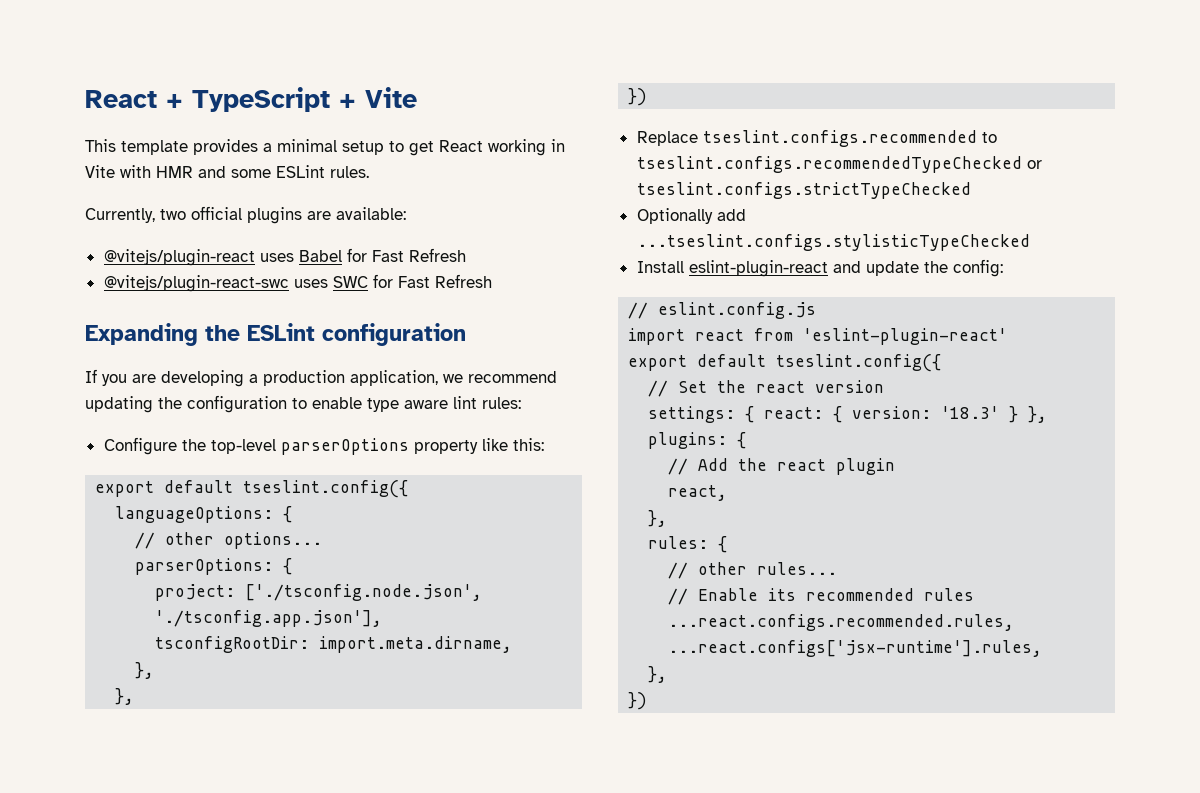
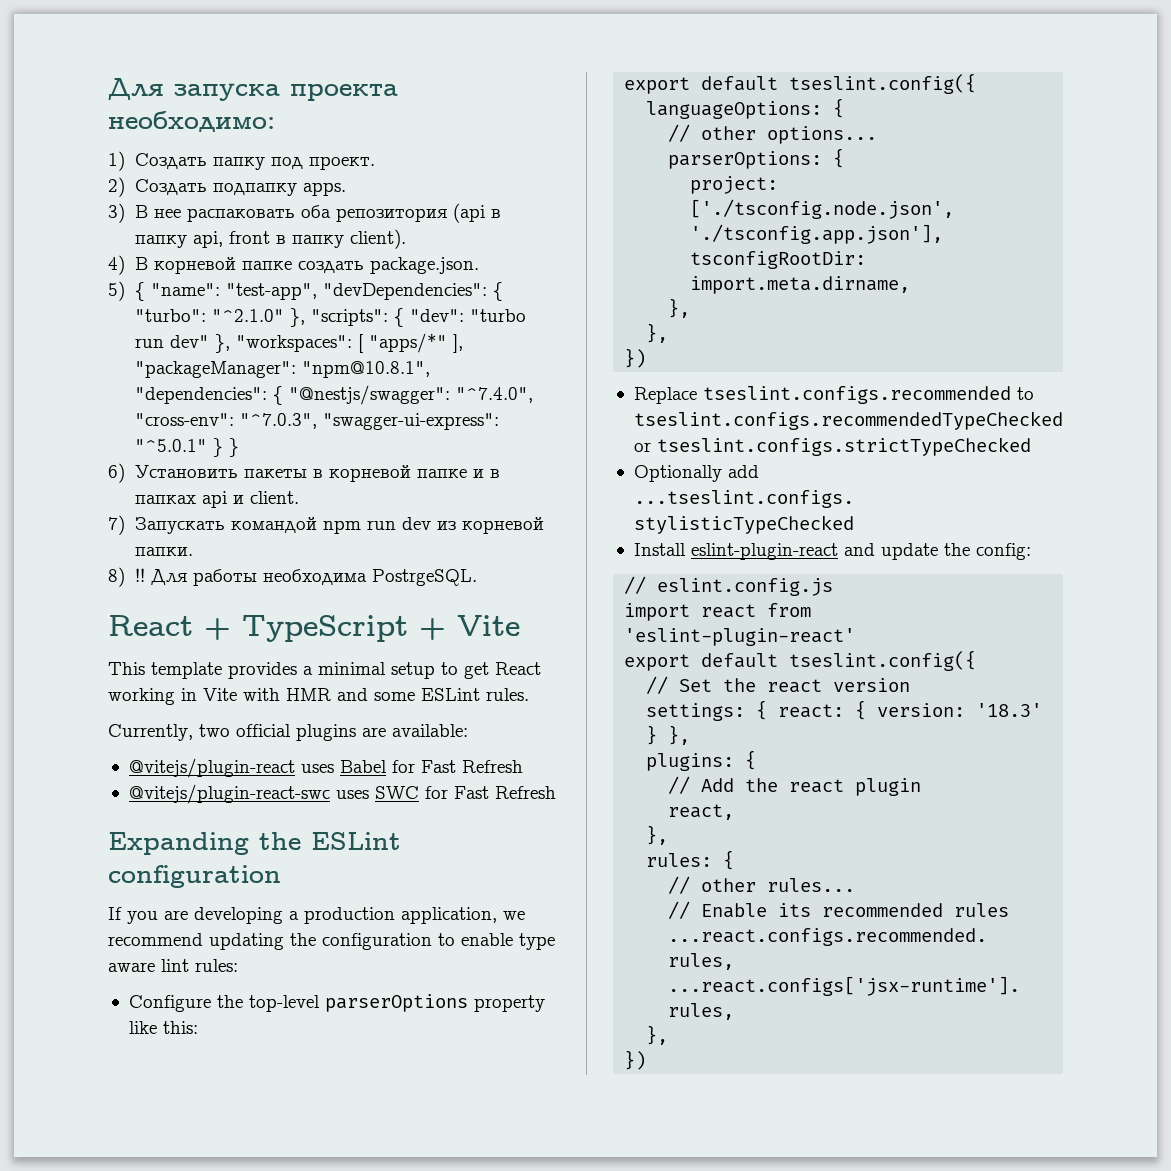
(85, 99) none -> [108,78,398,101] [108,111,275,132] [108,151,375,171] [108,177,346,197] [108,203,501,223] [134,229,406,249] [108,255,479,275] [108,281,503,301] [134,308,526,327] [134,333,463,353] [134,361,430,378] [134,385,533,405] [134,413,499,430] [134,438,239,457] [108,463,500,483] [134,491,299,508] [108,515,544,535] [134,547,193,556] [108,567,477,587] Для запуска проекта необходимо: // 1) Создать папку под проект. // 2) Создать подпапку apps. // 3) В нее распаковать оба репозитория (api в папку api, front в папку client). // 4) В корневой папке создать package.json. // 5) { "name": "test-app", "devDependencies": { "turbo": "^2.1.0" }, "scripts": { "dev": "turbo run dev" }, "workspaces": [ "apps/*" ], "packageManager": "npm@10.8.1", "dependencies": { "@nestjs/swagger": "^7.4.0", "cross-env": "^7.0.3", "swagger-ui-express": "^5.0.1" } } // 6) Установить пакеты в корневой папке и в папках api и client. // 7) Запускать командой npm run dev из корневой папки. // 8) !! Для работы необходима PostrgeSQL. //

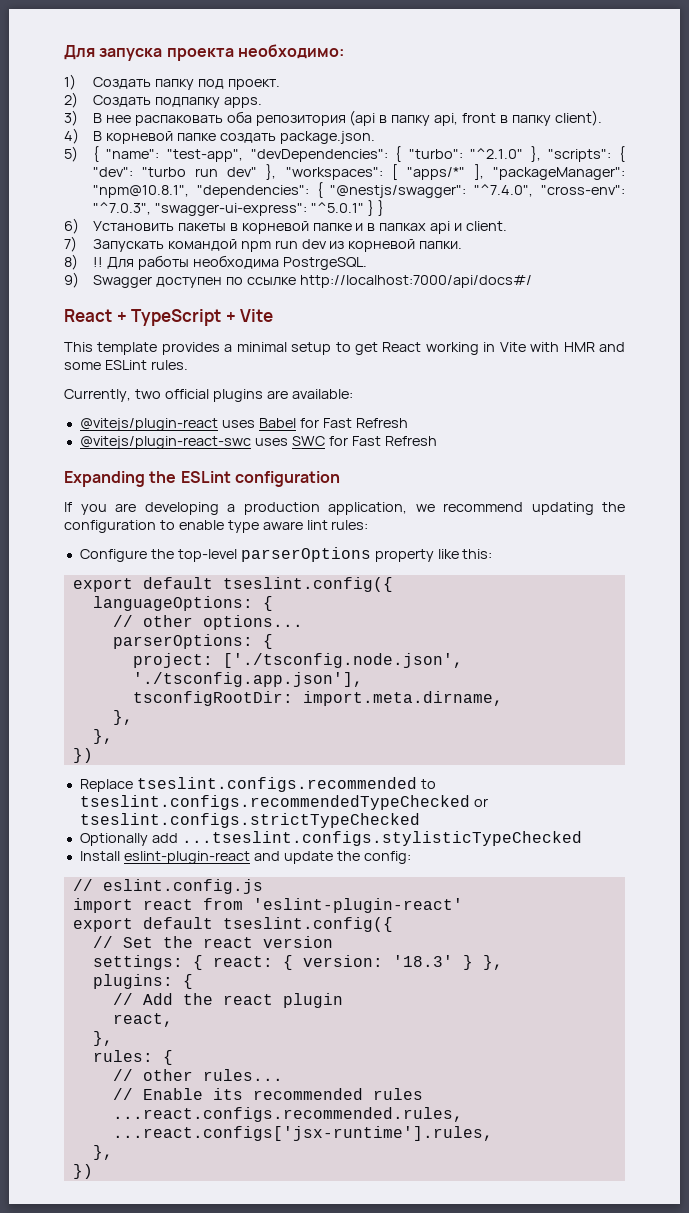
(477, 577) none -> [64,272,532,288] // 9) Swagger доступен по ссылке http://localhost:7000/api/docs#/

